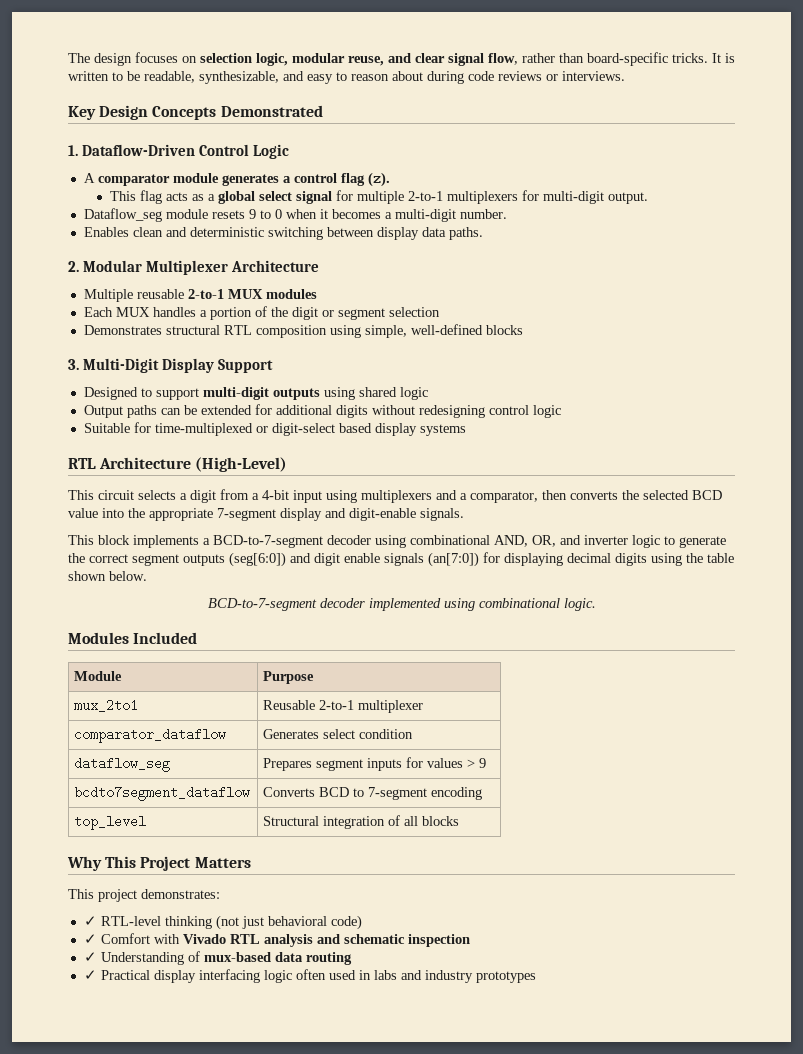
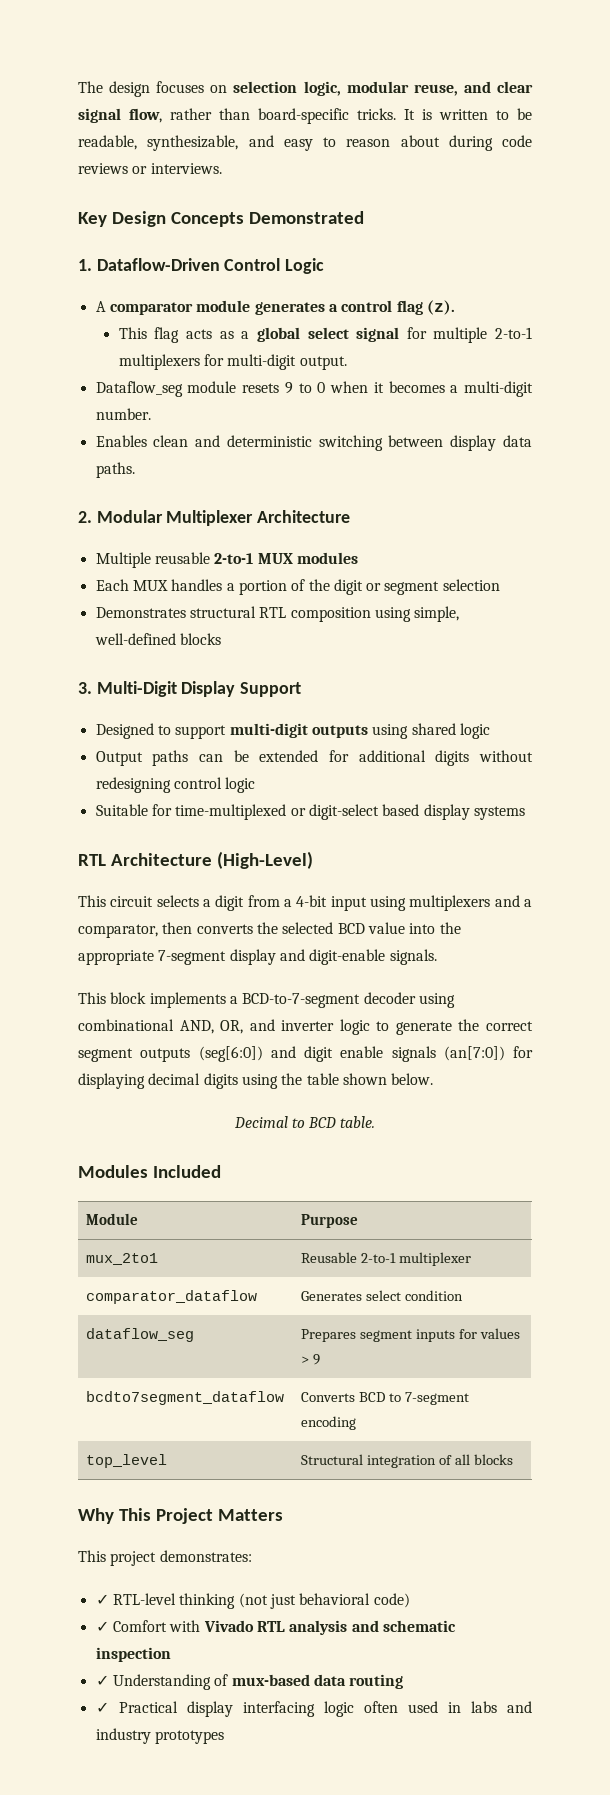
[207,598,596,611] BCD-to-7-segment decoder implemented using combinational logic. -> [233,1116,376,1128] Decimal to BCD table.

